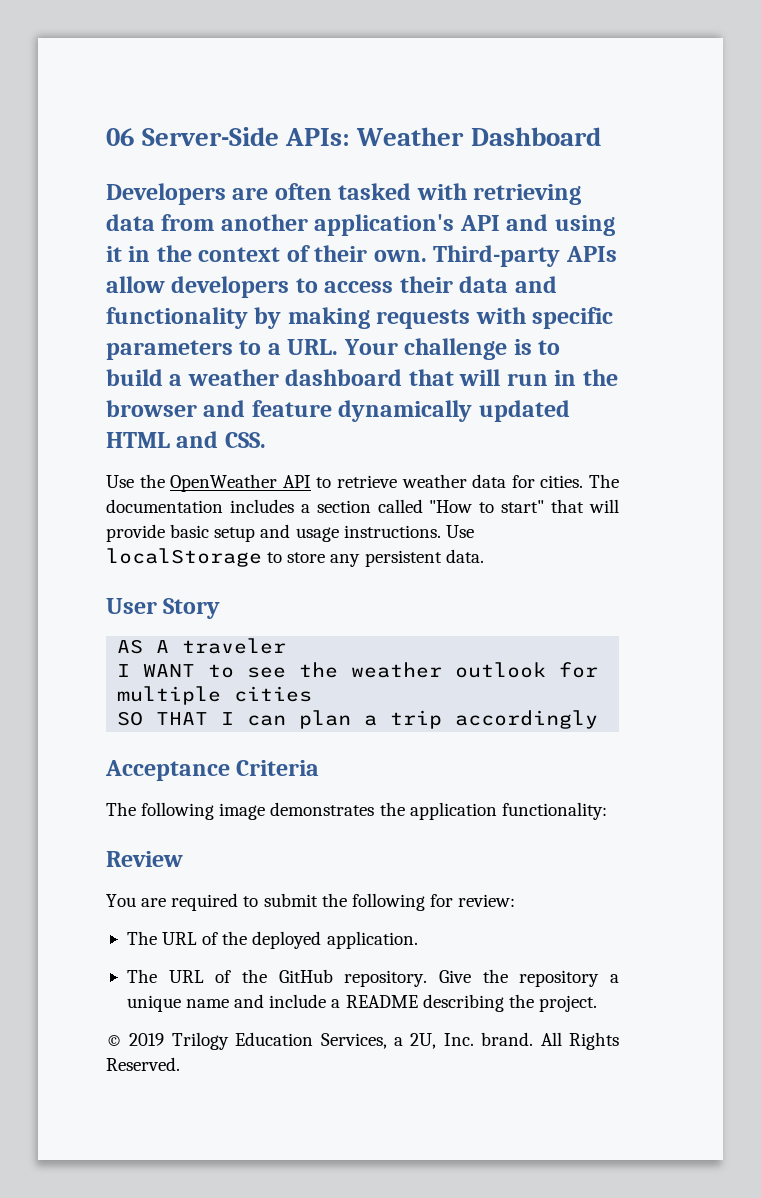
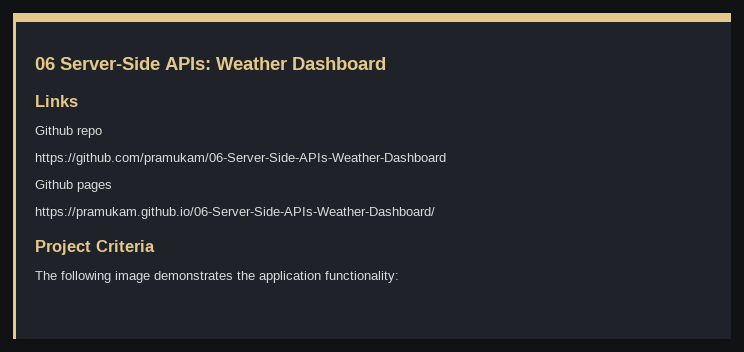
[106,183,582,205] [106,214,615,236] [106,245,617,267] [106,276,557,298] [106,307,614,329] [106,338,561,360] [106,369,618,386] [106,400,570,422] [106,431,266,448] [106,474,620,492] [106,499,620,513] [106,524,474,542] [106,548,484,567] [106,598,221,619] [117,638,287,654] [117,662,599,678] [117,686,313,705] [117,710,599,729] [105,760,230,781] Developers are often tasked with retrieving data from another application's API and using it in the context of their own. Third-party APIs allow developers to access their data and functionality by making requests with specific parameters to a URL. Your challenge is to build a weather dashboard that will run in the browser and feature dynamically updated HTML and CSS. // Use the OpenWeather API to retrieve weather data for cities. The documentation includes a section called "How to start" that will provide basic setup and usage instructions. Use localStorage to store any persistent data. // User Story // AS A traveler // I WANT to see the weather outlook for multiple cities // SO THAT I can plan a trip accordingly // Acceptance -> [35,95,78,107] [35,126,102,138] [35,153,446,165] [35,180,112,192] [35,207,435,219] [35,240,91,255] Links // Github repo // https://github.com/pramukam/06-Server-Side-APIs-Weather-Dashboard // Github pages // https://pramukam.github.io/06-Server-Side-APIs-Weather-Dashboard/ // Project
[106,851,183,867] [106,893,516,911] [126,931,418,949] [126,969,620,987] [126,994,597,1012] [106,1032,619,1050] [106,1057,180,1071] // Review // You are required to submit the following for review: // The URL of the deployed application. // The URL of the GitHub repository. Give the repository a unique name and include a README describing the project. // © 2019 Trilogy Education Services, a 2U, Inc. brand. All Rights Reserved. -> (399, 277) none

